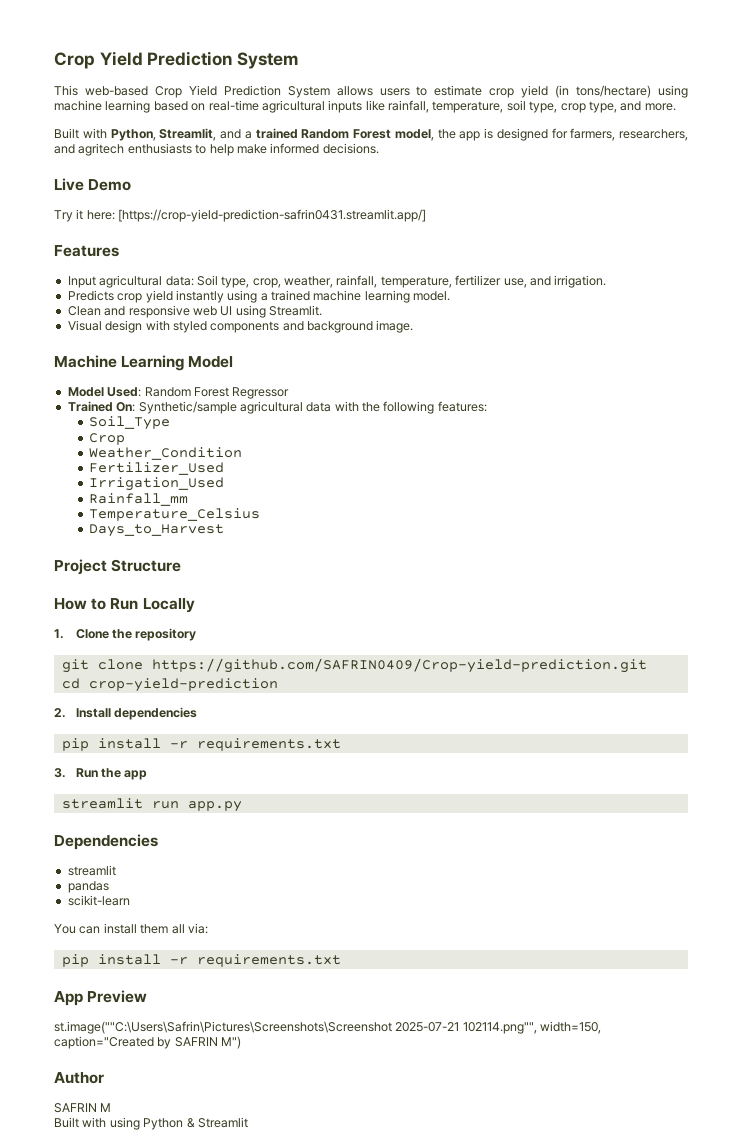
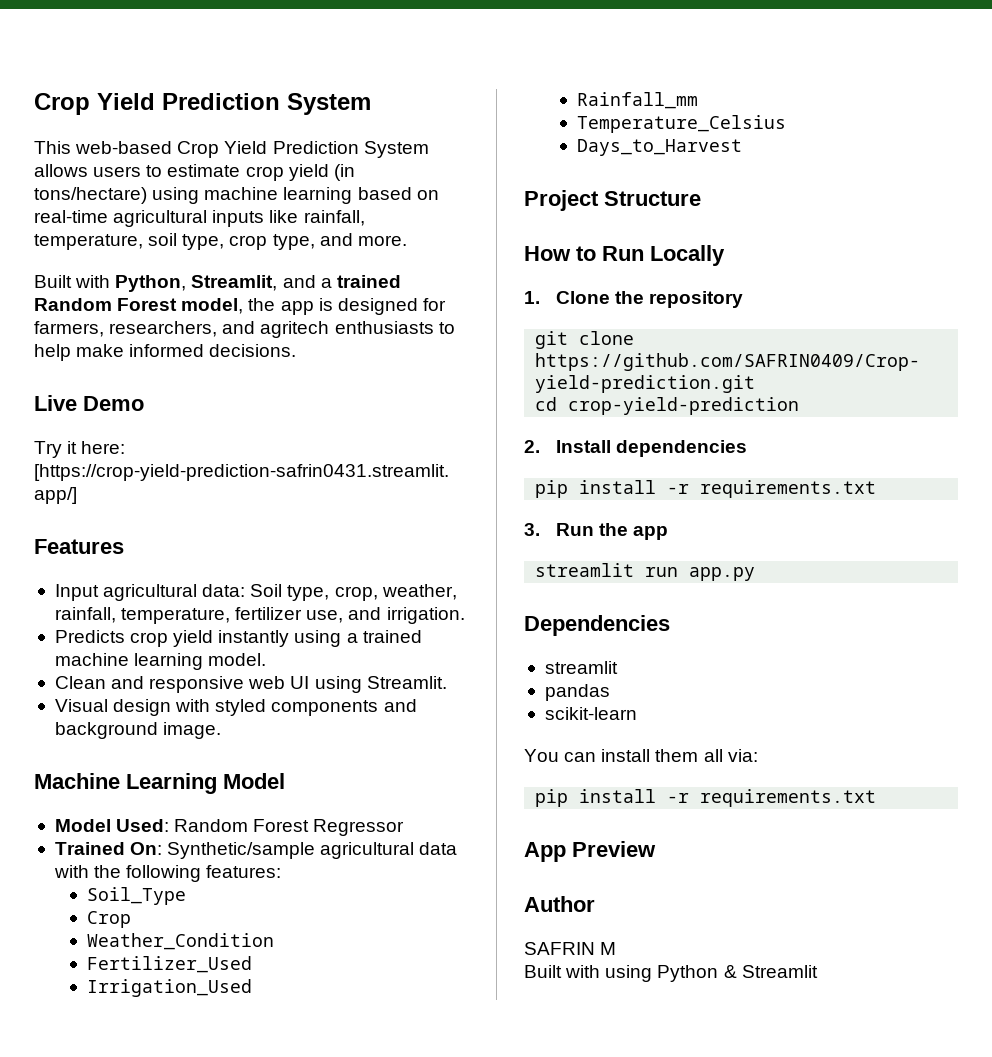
[54,1021,602,1034] [54,1036,242,1049] // st.image(""C:\Users\Safrin\Pictures\Screenshots\Screenshot 2025-07-21 102114.png"", width=150, caption="Created by SAFRIN M") -> (656, 849) none

